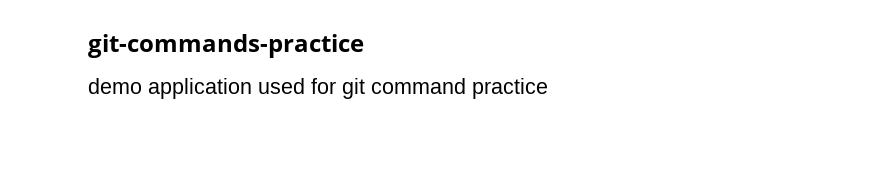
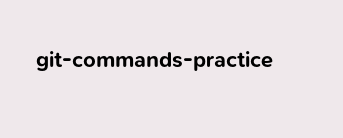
[88,78,548,99] // demo application used for git command practice -> (273, 61) none

